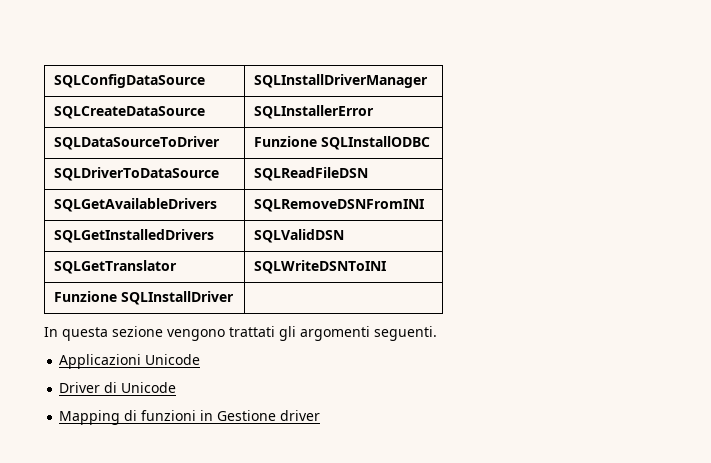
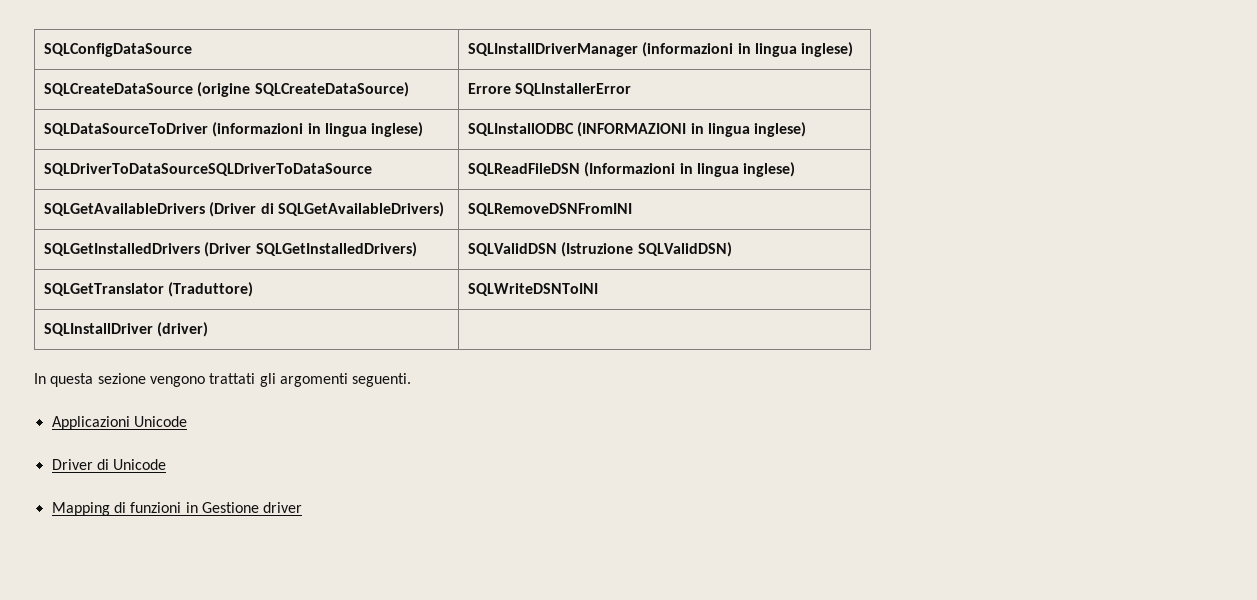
[53,106,205,119] [253,105,374,119] [53,136,220,150] [253,136,430,150] [53,167,219,181] [253,167,368,181] [53,198,217,212] // SQLCreateDataSource | SQLInstallerError // SQLDataSourceToDriver | Funzione SQLInstallODBC // SQLDriverToDataSource | SQLReadFileDSN // SQLGetAvailableDrivers -> [642,42,854,57] [43,82,409,97] [467,83,632,96] [43,122,424,137] [467,122,807,137] [43,163,372,176] [467,162,796,177] [43,202,444,217] (informazioni in lingua inglese) // SQLCreateDataSource (origine SQLCreateDataSource) | Errore SQLInstallerError // SQLDataSourceToDriver (informazioni in lingua inglese) | SQLInstallODBC (INFORMAZIONI in lingua inglese) // SQLDriverToDataSourceSQLDriverToDataSource | SQLReadFileDSN (Informazioni in lingua inglese) // SQLGetAvailableDrivers (Driver di SQLGetAvailableDrivers)
(214, 236) none -> [204,242,417,257] (Driver SQLGetInstalledDrivers)
(344, 236) none -> [561,242,732,257] (Istruzione SQLValidDSN)
(177, 267) none -> [168,282,254,297] (Traduttore)
[53,291,117,302] Funzione -> (598, 289) none
(234, 298) none -> [157,322,209,337] (driver)

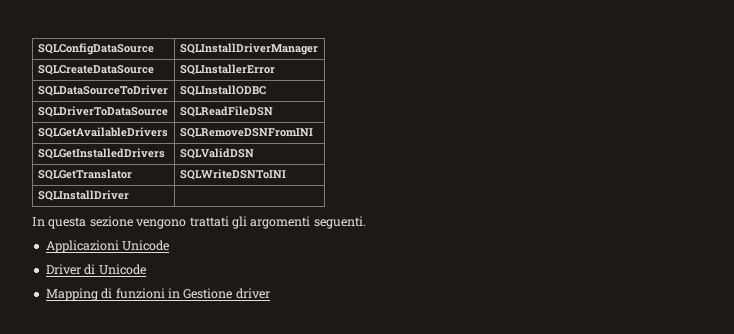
[642,42,854,57] [43,82,409,97] [467,83,632,96] [43,122,424,137] [467,122,807,137] [43,163,372,176] [467,162,796,177] [43,202,444,217] (informazioni in lingua inglese) // SQLCreateDataSource (origine SQLCreateDataSource) | Errore SQLInstallerError // SQLDataSourceToDriver (informazioni in lingua inglese) | SQLInstallODBC (INFORMAZIONI in lingua inglese) // SQLDriverToDataSourceSQLDriverToDataSource | SQLReadFileDSN (Informazioni in lingua inglese) // SQLGetAvailableDrivers (Driver di SQLGetAvailableDrivers) -> [37,65,154,75] [179,64,275,75] [37,85,168,96] [179,85,266,96] [37,106,168,117] [179,106,273,117] [37,127,168,138] // SQLCreateDataSource | SQLInstallerError // SQLDataSourceToDriver | SQLInstallODBC // SQLDriverToDataSource | SQLReadFileDSN // SQLGetAvailableDrivers
[204,242,417,257] (Driver SQLGetInstalledDrivers) -> (165, 153) none
[561,242,732,257] (Istruzione SQLValidDSN) -> (254, 153) none
[168,282,254,297] (Traduttore) -> (132, 174) none
[157,322,209,337] (driver) -> (129, 195) none

